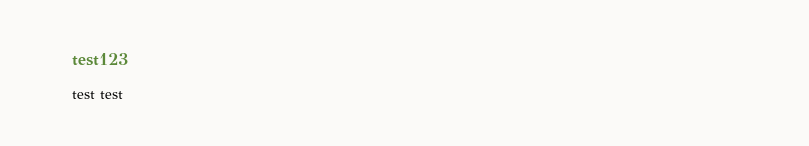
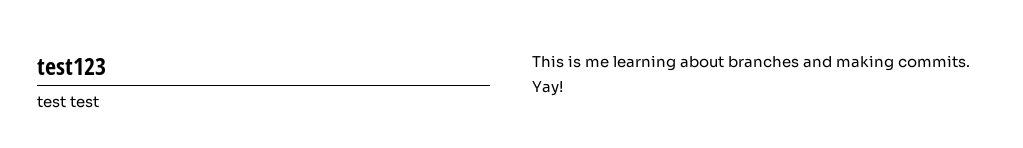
(123, 95) none -> [532,55,971,71] [532,81,563,96] // This is me learning about branches and making commits. // Yay!

